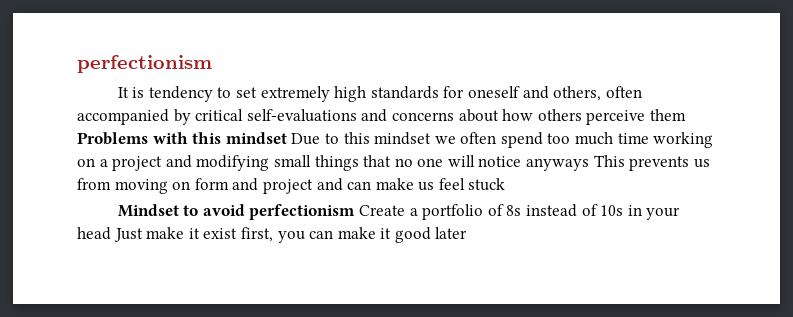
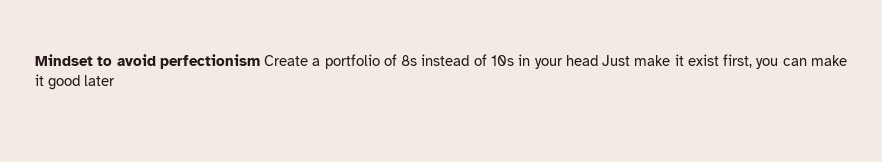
[77,55,212,73] [117,86,642,102] [77,109,686,125] [77,132,714,148] [77,155,710,171] [77,178,506,194] perfectionism // It is tendency to set extremely high standards for oneself and others, often accompanied by critical self-evaluations and concerns about how others perceive them Problems with this mindset Due to this mindset we often spend too much time working on a project and modifying small things that no one will notice anyways This prevents us from moving on form and project and can make us feel stuck // -> (35, 60) none

